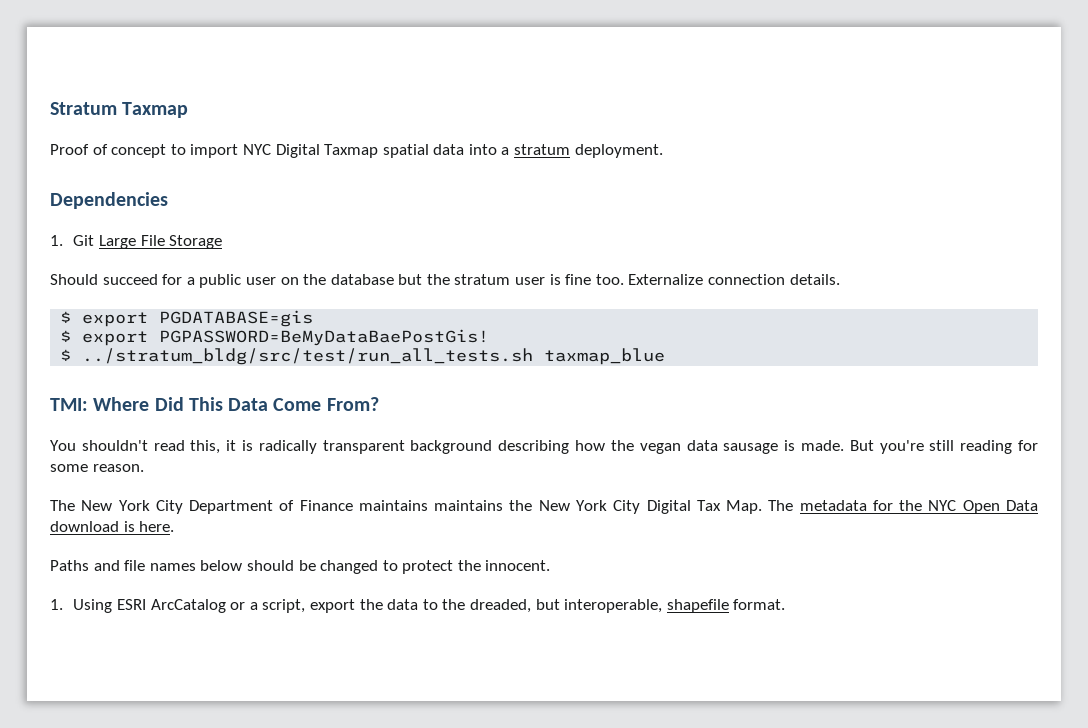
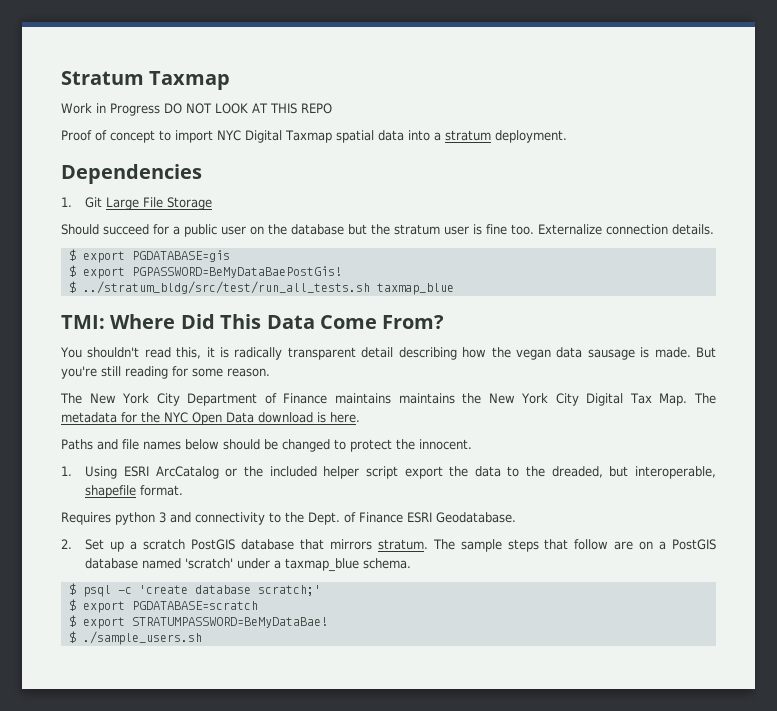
(189, 110) none -> [61,103,332,116] // Work in Progress DO NOT LOOK AT THIS REPO
[410,440,493,454] background -> [361,347,394,358] detail
[249,599,306,613] a script, -> [243,466,398,479] the included helper script
(786, 604) none -> [61,512,516,525] [61,539,716,552] [85,558,412,572] [68,583,321,597] [68,599,258,613] [68,615,328,629] [68,631,202,645] // Requires python 3 and connectivity to the Dept. of Finance ESRI Geodatabase. // 2. Set up a scratch PostGIS database that mirrors stratum. The sample steps that follow are on a PostGIS database named 'scratch' under a taxmap_blue schema. // $ psql -c 'create database scratch;' // $ export PGDATABASE=scratch // $ export STRATUMPASSWORD=BeMyDataBae! // $ ./sample_users.sh

